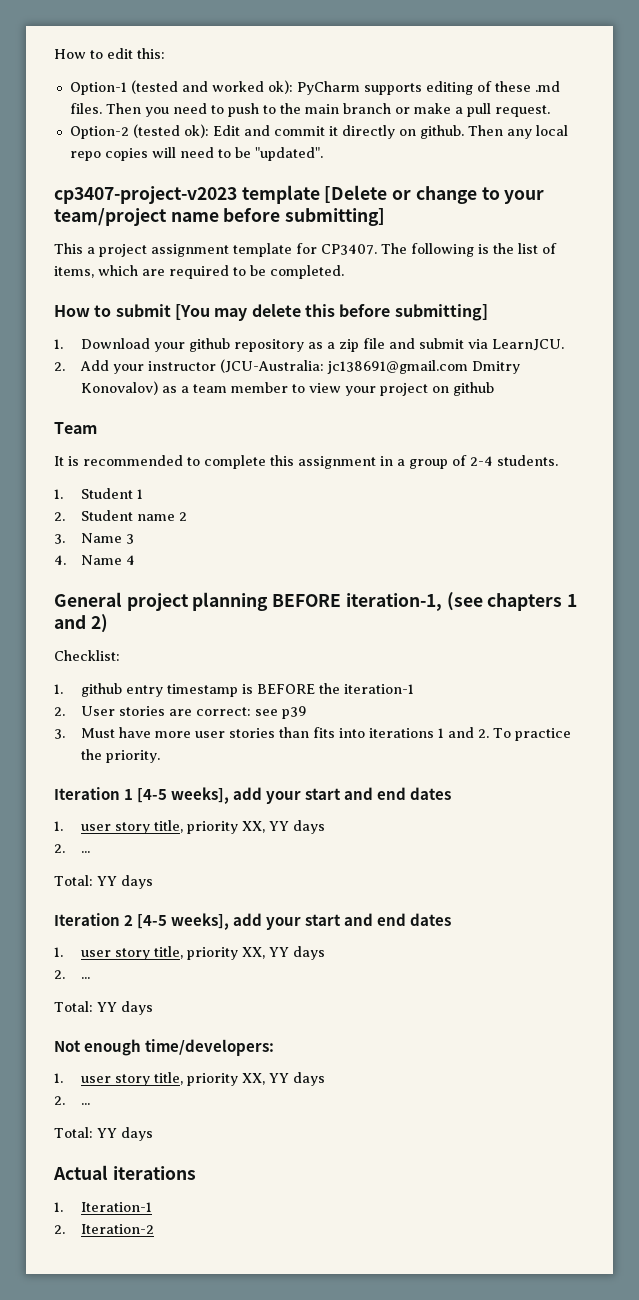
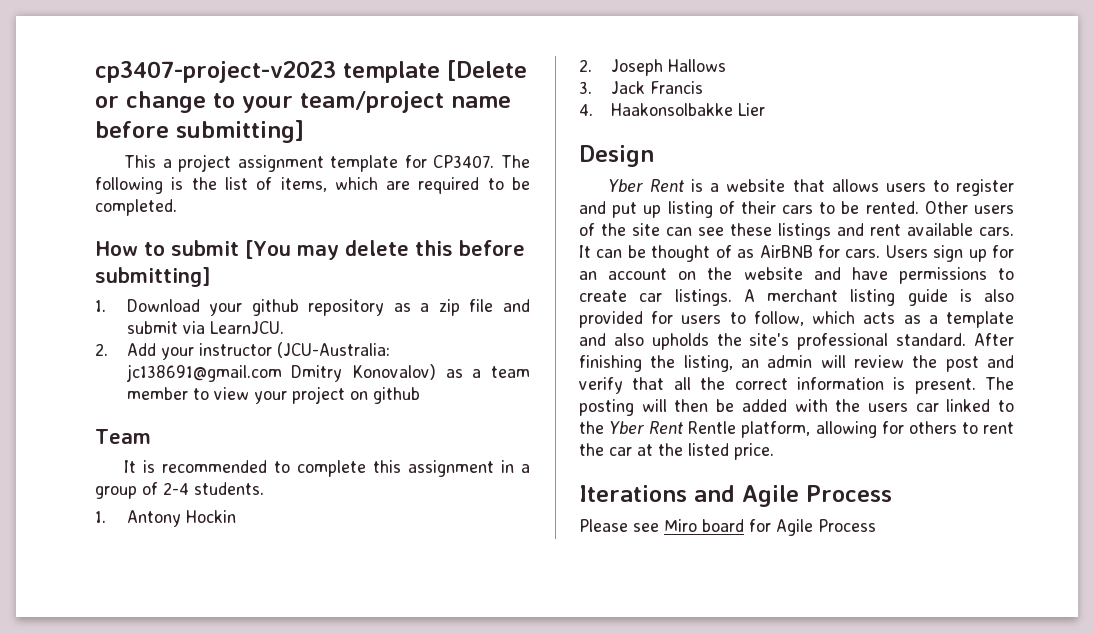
[54,48,165,59] [69,80,560,95] [69,103,550,117] [69,124,568,139] [69,147,323,161] How to edit this: // Option-1 (tested and worked ok): PyCharm supports editing of these .md files. Then you need to push to the main branch or make a pull request. // Option-2 (tested ok): Edit and commit it directly on github. Then any local repo copies will need to be "updated". // -> (95, 72) none
[81,488,144,499] [54,510,188,521] [54,533,135,544] Student 1 // 2. Student name 2 // 3. Name 3 -> [126,510,236,527] [579,59,726,76] [579,81,703,94] Antony Hockin // 2. Joseph Hallows // 3. Jack Francis
[81,555,136,565] [54,592,578,611] [54,614,108,633] [54,650,120,661] [54,683,415,697] [54,706,308,719] [54,727,572,741] [81,749,161,763] [54,787,452,804] [54,820,326,834] [54,844,91,853] [54,875,153,889] [54,913,452,930] [54,946,326,960] [54,970,91,979] [54,1001,153,1015] [54,1039,275,1056] [54,1072,326,1086] [54,1096,91,1105] [54,1127,153,1141] [53,1165,196,1180] [54,1202,153,1212] [54,1224,155,1234] Name 4 // General project planning BEFORE iteration-1, (see chapters 1 and 2) // Checklist: // 1. github entry timestamp is BEFORE the iteration-1 // 2. User stories are correct: see p39 // 3. Must have more user stories than fits into iterations 1 and 2. To practice the priority. // Iteration 1 [4-5 weeks], add your start and end dates // 1. user story title, priority XX, YY days // 2. ... // Total: YY days // Iteration 2 [4-5 weeks], add your start and end dates // 1. user story title, priority XX, YY days // 2. ... // Total: YY days // Not enough time/developers: // 1. user story title, priority XX, YY days // 2. ... // Total: YY days // Actual iterations // 1. Iteration-1 // 2. Iteration-2 -> [610,103,765,116] [579,145,654,167] [607,179,1014,196] [579,201,1014,218] [579,223,1014,240] [579,245,1014,262] [579,267,1014,284] [579,289,1014,306] [579,311,1014,328] [579,333,1014,350] [579,355,1014,372] [579,377,1014,394] [579,399,1014,416] [579,421,1014,438] [579,443,774,460] [579,485,892,507] [579,519,876,536] Haakonsolbakke Lier // Design // Yber Rent is a website that allows users to register and put up listing of their cars to be rented. Other users of the site can see these listings and rent available cars. It can be thought of as AirBNB for cars. Users sign up for an account on the website and have permissions to create car listings. A merchant listing guide is also provided for users to follow, which acts as a template and also upholds the site's professional standard. After finishing the listing, an admin will review the post and verify that all the correct information is present. The posting will then be added with the users car linked to the Yber Rent Rentle platform, allowing for others to rent the car at the listed price. // Iterations and Agile Process // Please see Miro board for Agile Process

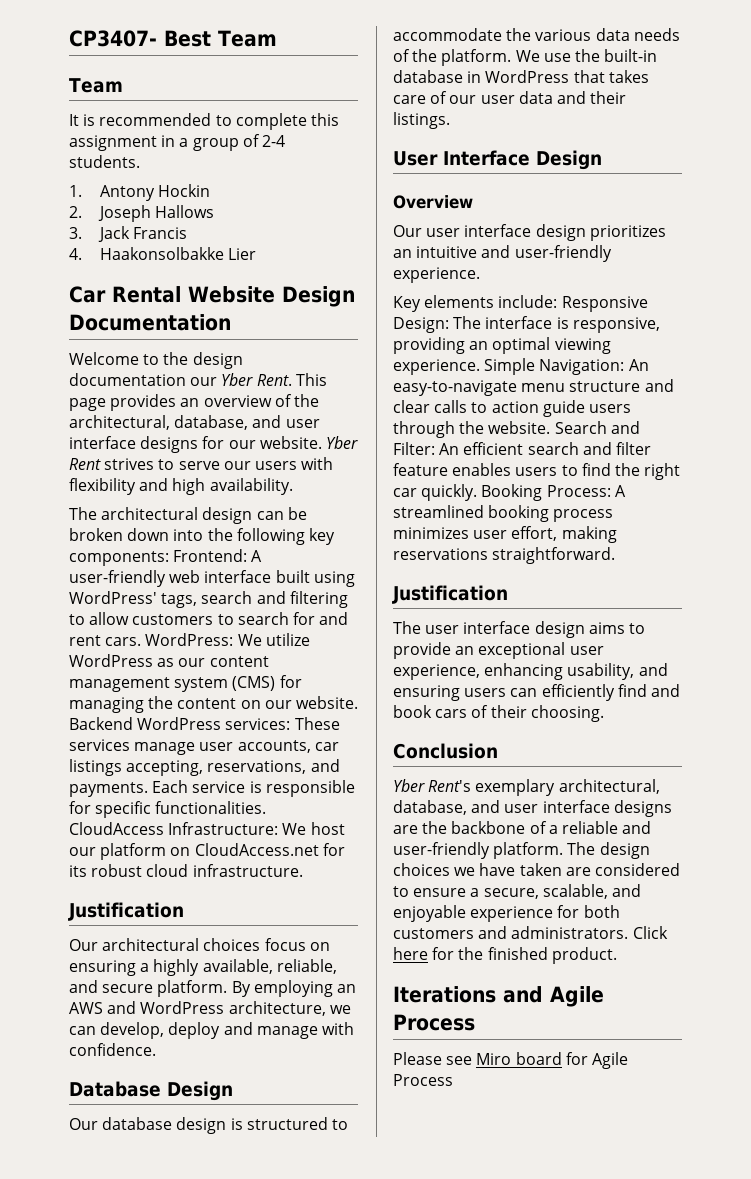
[95,60,527,83] [95,91,511,113] [95,120,304,143] [123,154,530,172] [95,177,531,194] [95,199,177,216] [95,240,525,260] [95,267,211,287] [95,299,531,316] [126,321,284,334] [95,342,390,360] [125,364,530,382] [126,386,420,404] cp3407-project-v2023 template [Delete or change to your team/project name before submitting] // This a project assignment template for CP3407. The following is the list of items, which are required to be completed. // How to submit [You may delete this before submitting] // 1. Download your github repository as a zip file and submit via LearnJCU. // 2. Add your instructor (JCU-Australia: jc138691@gmail.com Dmitry Konovalov) as a team member to view your project on github -> [69,30,277,47] CP3407- Best Team
[579,145,654,167] [607,179,1014,196] [579,201,1014,218] [579,223,1014,240] [579,245,1014,262] [579,267,1014,284] [579,289,1014,306] [579,311,1014,328] [579,333,1014,350] [579,355,1014,372] [579,377,1014,394] [579,399,1014,416] [579,421,1014,438] [579,443,774,460] Design // Yber Rent is a website that allows users to register and put up listing of their cars to be rented. Other users of the site can see these listings and rent available cars. It can be thought of as AirBNB for cars. Users sign up for an account on the website and have permissions to create car listings. A merchant listing guide is also provided for users to follow, which acts as a template and also upholds the site's professional standard. After finishing the listing, an admin will review the post and verify that all the correct information is present. The posting will then be added with the users car linked to the Yber Rent Rentle platform, allowing for others to rent the car at the listed price. -> [69,286,355,307] [69,314,231,331] [69,352,243,369] [69,373,327,386] [69,394,319,411] [69,415,320,430] [69,436,358,453] [69,457,334,470] [69,478,293,495] [69,507,307,524] [69,528,335,545] [69,549,263,566] [69,570,355,587] [69,591,348,608] [69,612,349,625] [69,633,310,646] [69,654,269,667] [69,675,302,692] [69,696,358,713] [69,717,340,730] [69,739,339,755] [69,759,340,776] [69,780,355,797] [69,801,267,818] [69,822,345,835] [69,843,345,860] [69,864,303,877] [68,902,184,921] [69,938,330,951] [69,959,337,976] [69,980,356,997] [69,1001,351,1016] [69,1022,354,1039] [69,1043,156,1056] [69,1081,233,1101] [69,1117,348,1134] [393,28,680,41] [393,49,658,66] [393,70,649,83] [393,91,627,104] [393,112,450,129] [393,150,602,170] [393,195,473,209] [393,224,666,241] [393,245,612,262] [393,267,480,283] [393,295,648,312] [393,316,660,333] [393,337,611,354] [393,358,649,375] [393,379,674,396] [393,400,631,417] [393,421,640,438] [393,442,651,455] [393,463,681,480] [393,484,626,501] [393,505,614,522] [393,526,617,543] [393,547,616,564] [392,585,508,604] [393,621,645,638] [393,642,604,659] [393,663,668,680] [393,684,680,701] [393,705,604,722] [393,743,498,759] [393,779,660,796] [393,800,672,817] [393,821,652,834] [393,842,650,859] [393,863,680,876] [393,884,641,899] [393,905,620,922] [393,926,668,939] [393,947,617,964] Car Rental Website Design Documentation // Welcome to the design documentation our Yber Rent. This page provides an overview of the architectural, database, and user interface designs for our website. Yber Rent strives to serve our users with flexibility and high availability. // The architectural design can be broken down into the following key components: Frontend: A user-friendly web interface built using WordPress' tags, search and filtering to allow customers to search for and rent cars. WordPress: We utilize WordPress as our content management system (CMS) for managing the content on our website. Backend WordPress services: These services manage user accounts, car listings accepting, reservations, and payments. Each service is responsible for specific functionalities. CloudAccess Infrastructure: We host our platform on CloudAccess.net for its robust cloud infrastructure. // Justification // Our architectural choices focus on ensuring a highly available, reliable, and secure platform. By employing an AWS and WordPress architecture, we can develop, deploy and manage with confidence. // Database Design // Our database design is structured to accommodate the various data needs of the platform. We use the built-in database in WordPress that takes care of our user data and their listings. // User Interface Design // Overview // Our user interface design prioritizes an intuitive and user-friendly experience. // Key elements include: Responsive Design: The interface is responsive, providing an optimal viewing experience. Simple Navigation: An easy-to-navigate menu structure and clear calls to action guide users through the website. Search and Filter: An efficient search and filter feature enables users to find the right car quickly. Booking Process: A streamlined booking process minimizes user effort, making reservations straightforward. // Justification // The user interface design aims to provide an exceptional user experience, enhancing usability, and ensuring users can efficiently find and book cars of their choosing. // Conclusion // Yber Rent's exemplary architectural, database, and user interface designs are the backbone of a reliable and user-friendly platform. The design choices we have taken are considered to ensure a secure, scalable, and enjoyable experience for both customers and administrators. Click here for the finished product.

